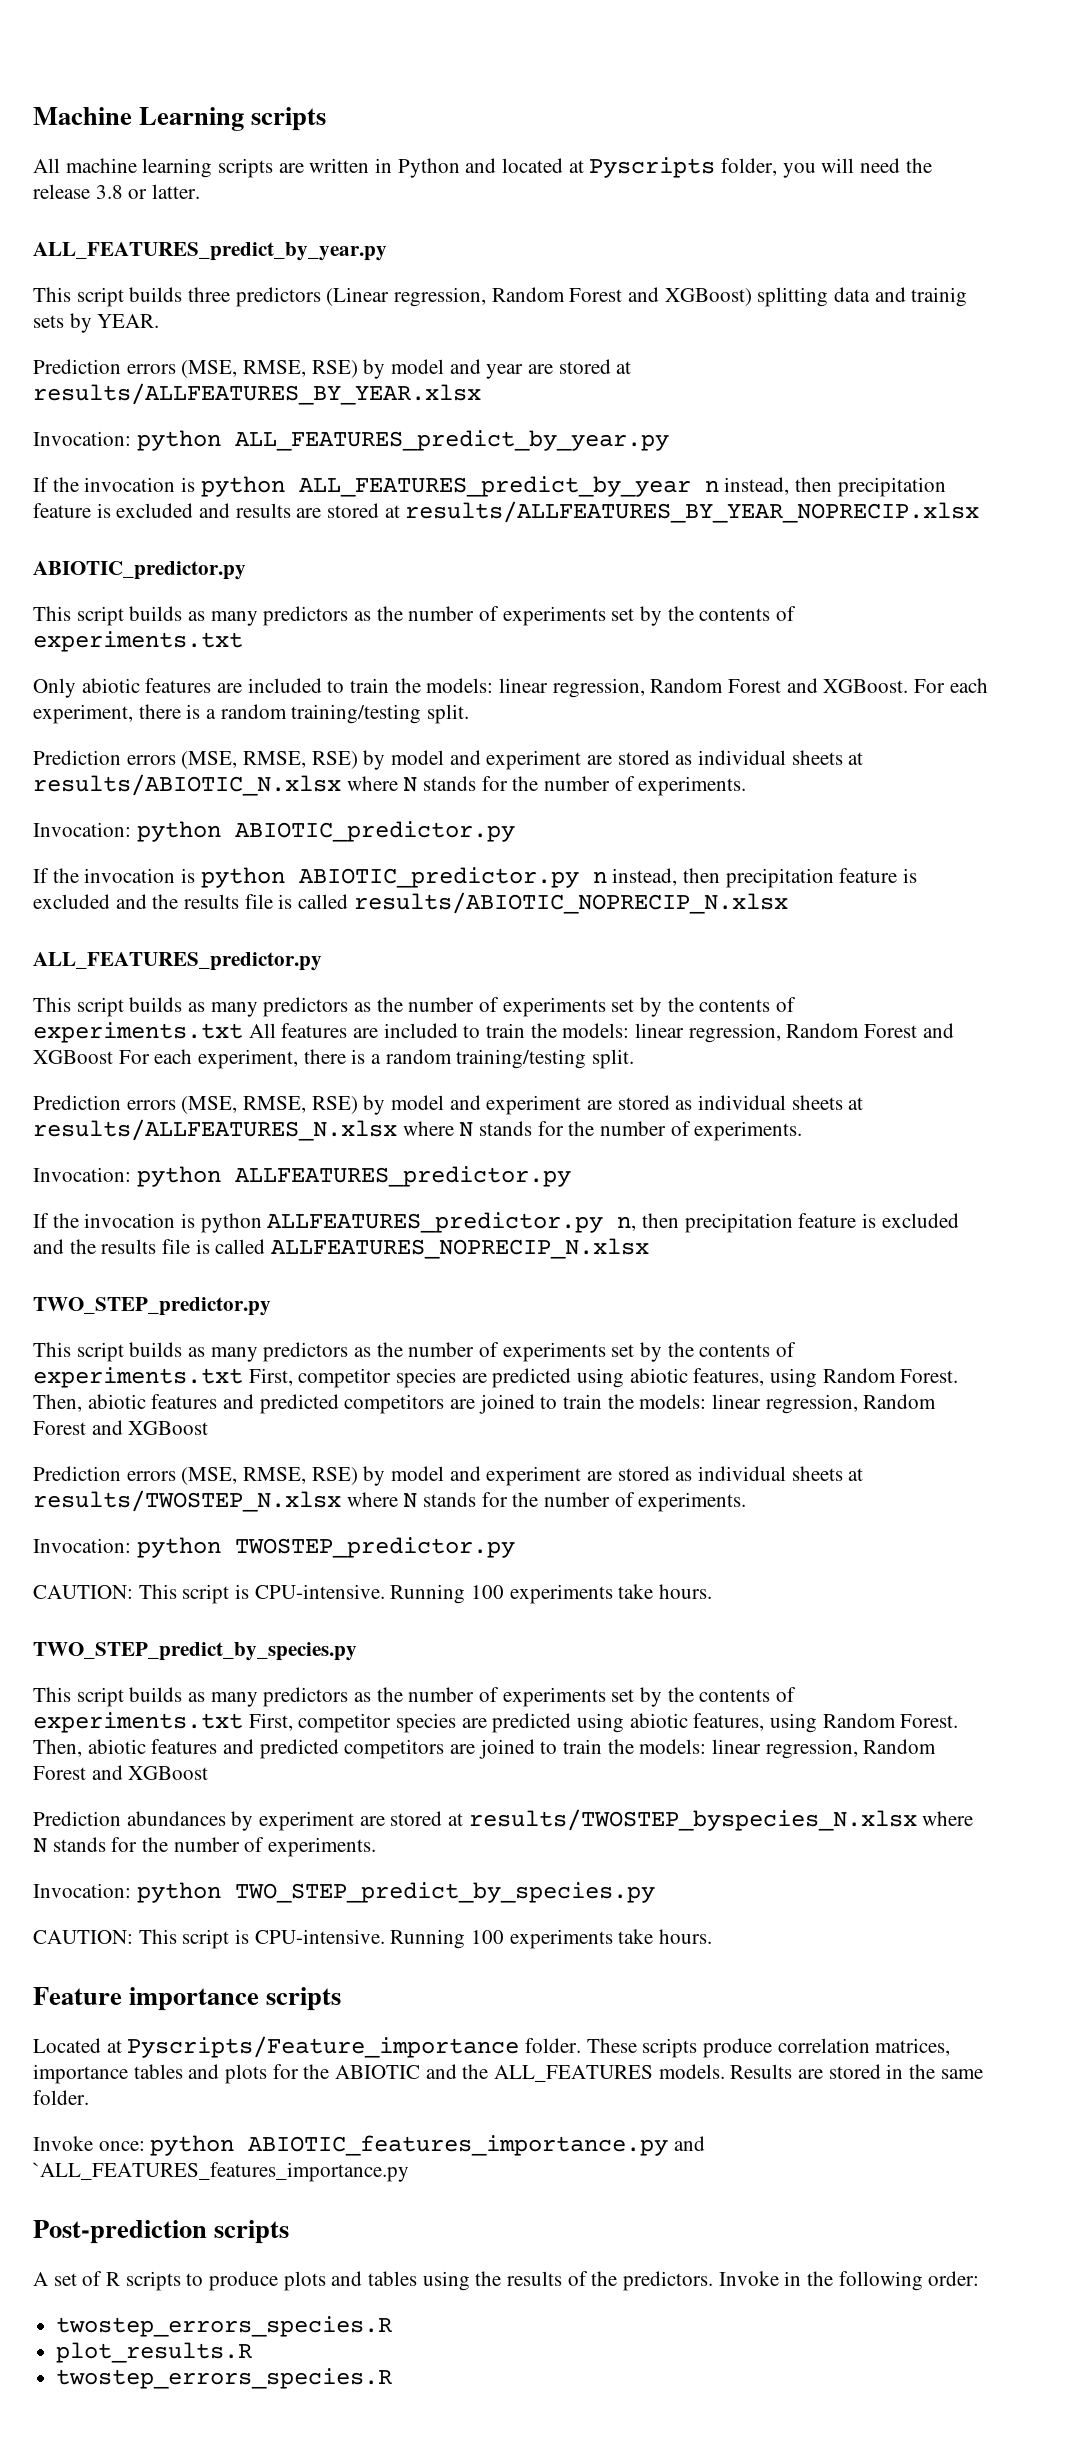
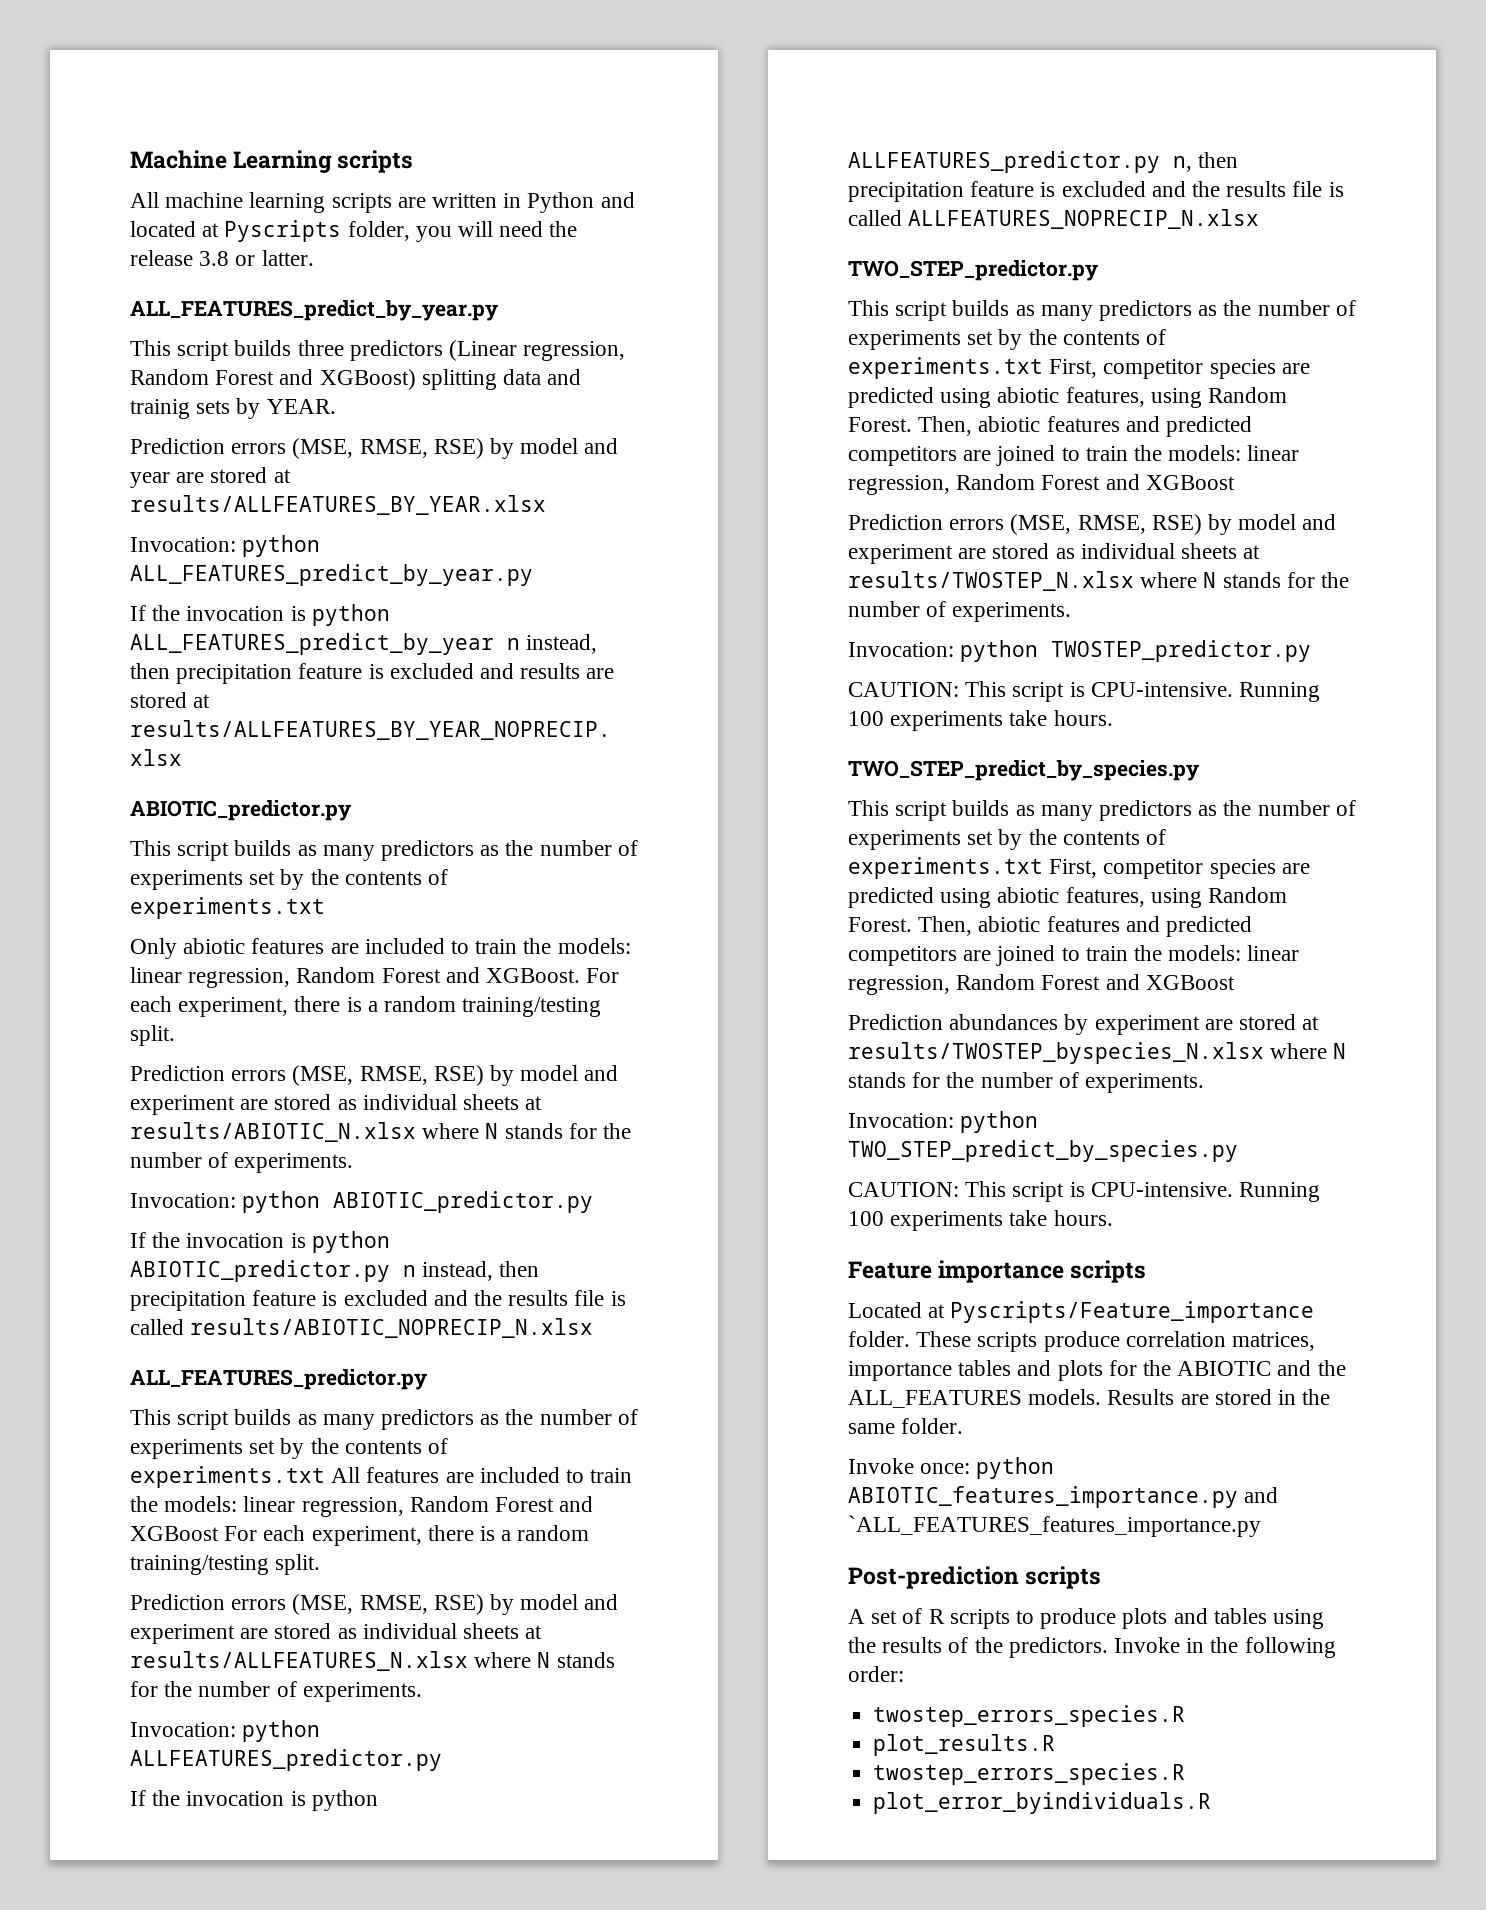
(393, 2378) none -> [873,1792,1212,1814] // plot_error_byindividuals.R

